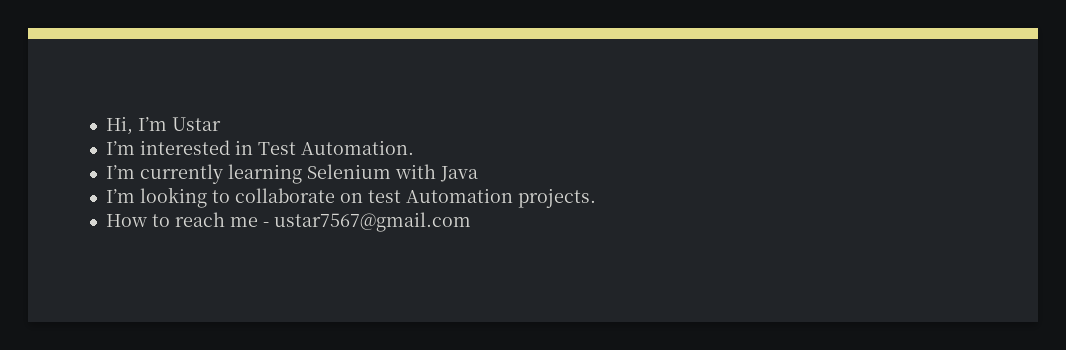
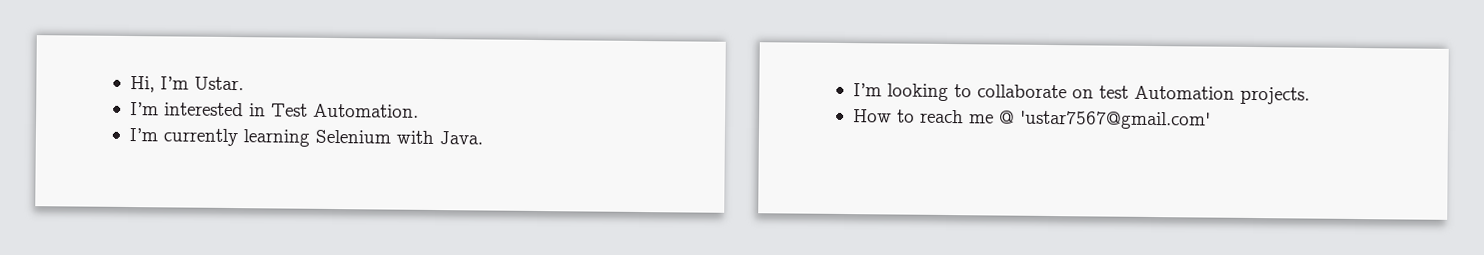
[171,117,221,131] Ustar -> [193,76,244,91] Ustar.
[439,166,478,182] Java -> [438,131,483,145] Java.
[262,212,471,232] - ustar7567@gmail.com -> [998,110,1211,130] @ 'ustar7567@gmail.com'

